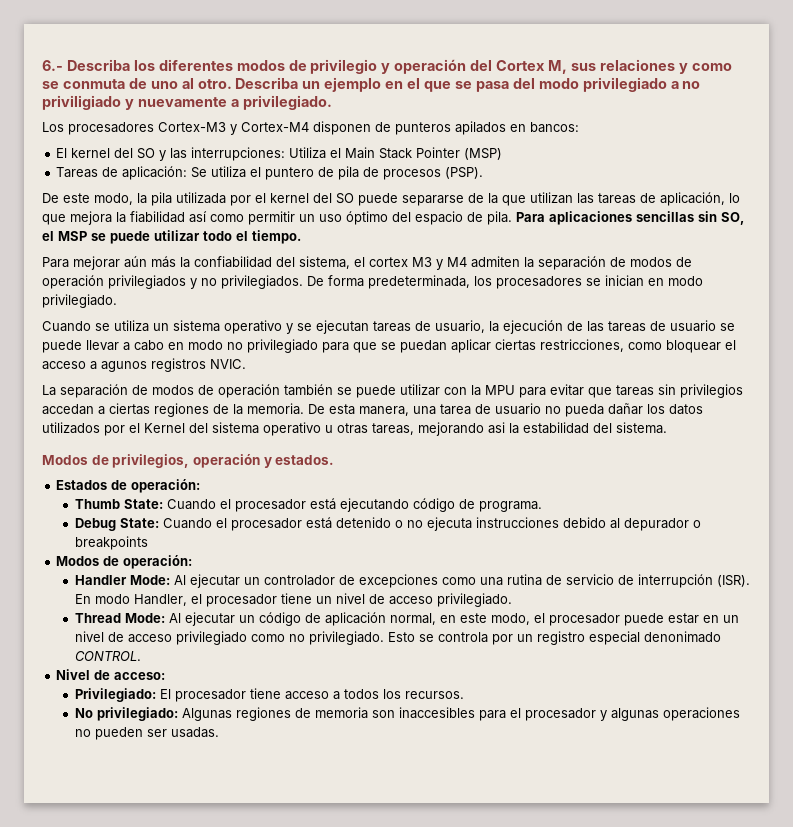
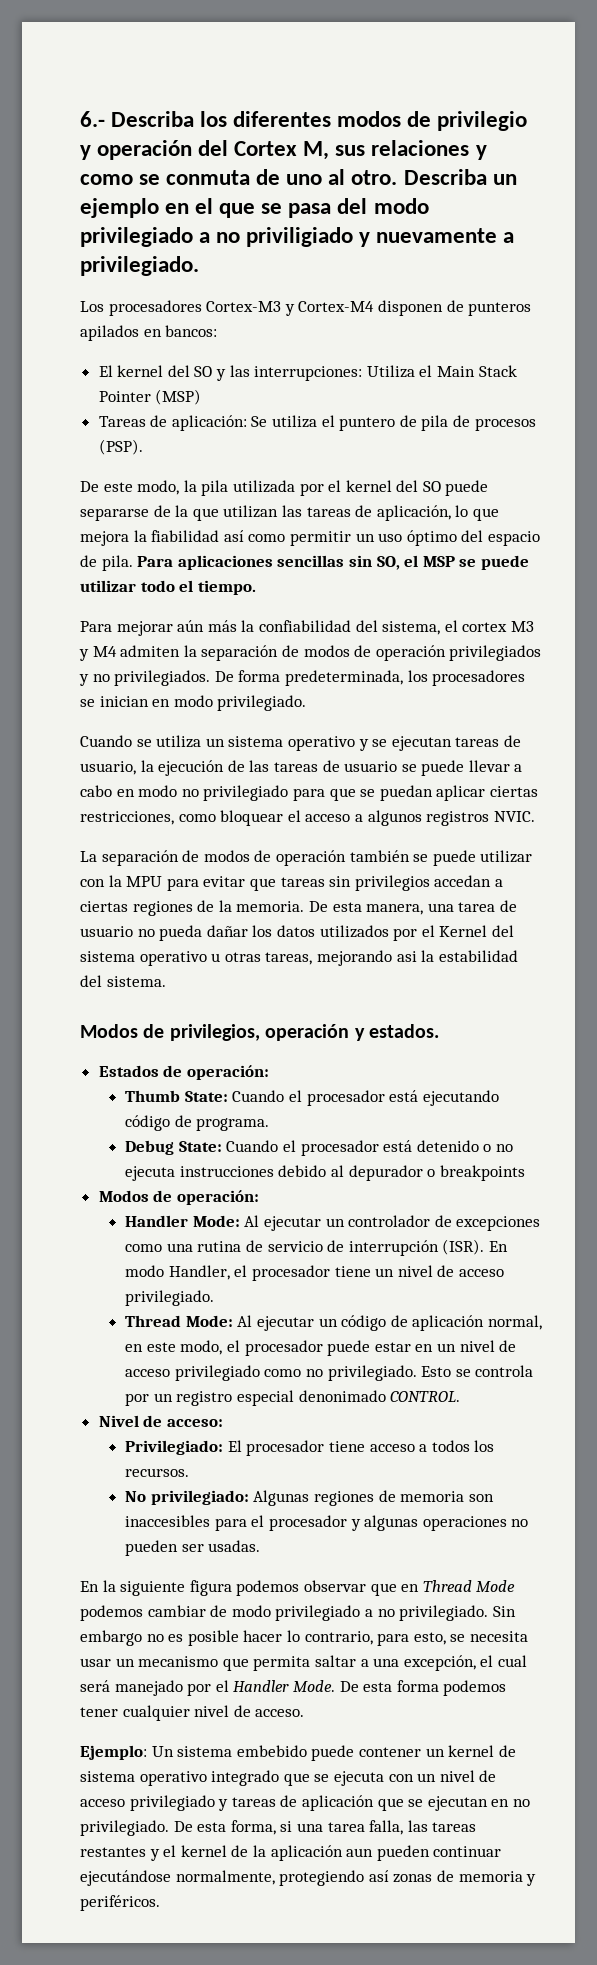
[101,361,147,372] agunos -> [367,810,422,826] algunos
(219, 732) none -> [80,1580,516,1596] [80,1605,516,1621] [80,1630,528,1646] [80,1655,527,1671] [80,1680,507,1696] [80,1705,305,1721] [80,1745,516,1761] [80,1770,497,1786] [80,1795,530,1811] [80,1820,477,1836] [80,1845,502,1861] [80,1870,537,1886] [80,1895,160,1911] // En la siguiente figura podemos observar que en Thread Mode podemos cambiar de modo privilegiado a no privilegiado. Sin embargo no es posible hacer lo contrario, para esto, se necesita usar un mecanismo que permita saltar a una excepción, el cual será manejado por el Handler Mode. De esta forma podemos tener cualquier nivel de acceso. // Ejemplo: Un sistema embebido puede contener un kernel de sistema operativo integrado que se ejecuta con un nivel de acceso privilegiado y tareas de aplicación que se ejecutan en no privilegiado. De esta forma, si una tarea falla, las tareas restantes y el kernel de la aplicación aun pueden continuar ejecutándose normalmente, protegiendo así zonas de memoria y periféricos.

